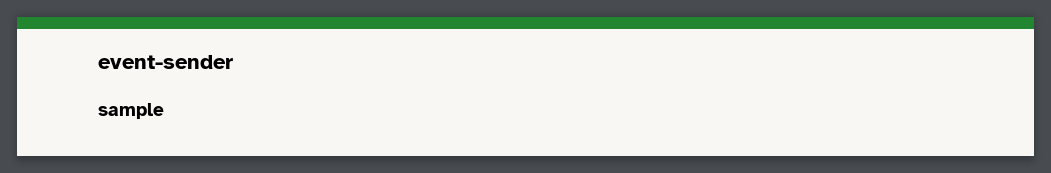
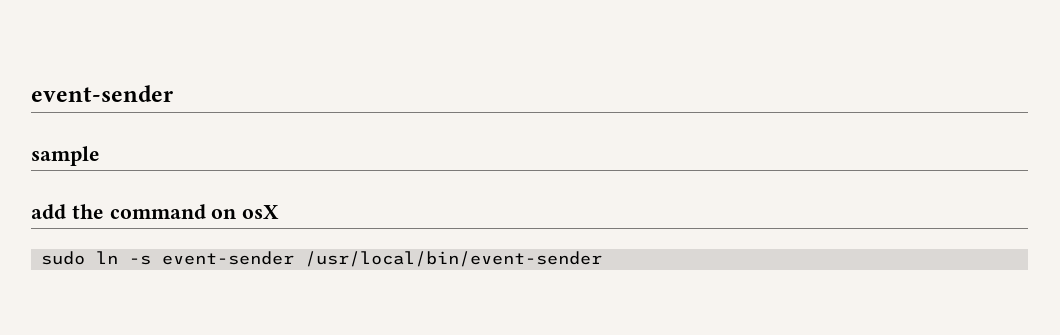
(164, 111) none -> [31,204,280,219] [41,251,603,267] // add the command on osX // sudo ln -s event-sender /usr/local/bin/event-sender

